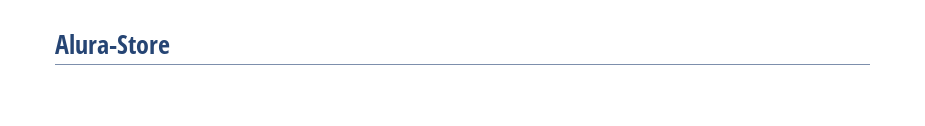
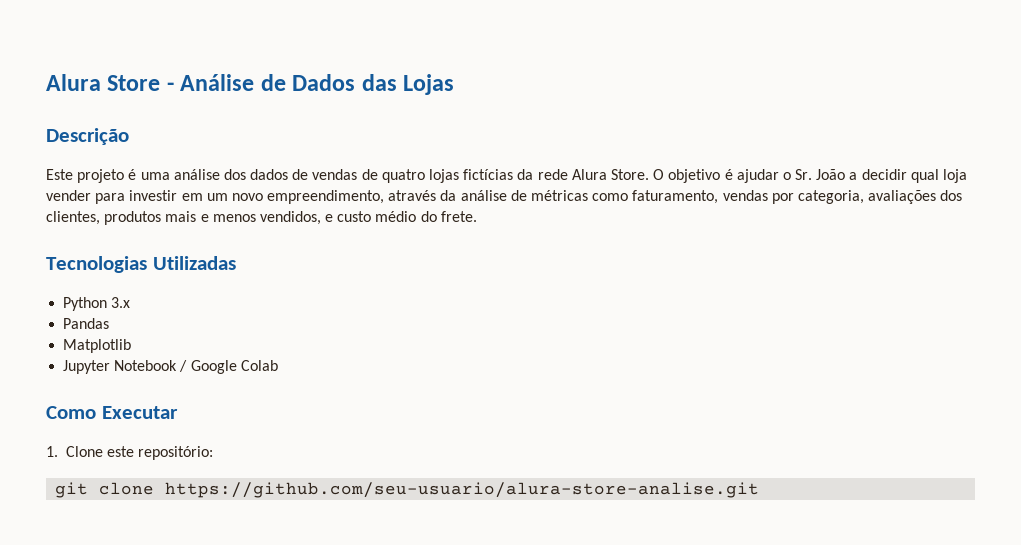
[55,34,170,54] Alura-Store -> [46,74,455,95] [46,128,129,145] [46,169,967,183] [46,190,963,204] [46,211,477,225] [46,256,236,273] [63,297,131,311] [63,318,110,329] [63,339,132,353] [63,360,278,374] [46,406,178,419] [46,446,214,460] [55,482,760,498] Alura Store - Análise de Dados das Lojas // Descrição // Este projeto é uma análise dos dados de vendas de quatro lojas fictícias da rede Alura Store. O objetivo é ajudar o Sr. João a decidir qual loja vender para investir em um novo empreendimento, através da análise de métricas como faturamento, vendas por categoria, avaliações dos clientes, produtos mais e menos vendidos, e custo médio do frete. // Tecnologias Utilizadas // Python 3.x // Pandas // Matplotlib // Jupyter Notebook / Google Colab // Como Executar // 1. Clone este repositório: // git clone https://github.com/seu-usuario/alura-store-analise.git

